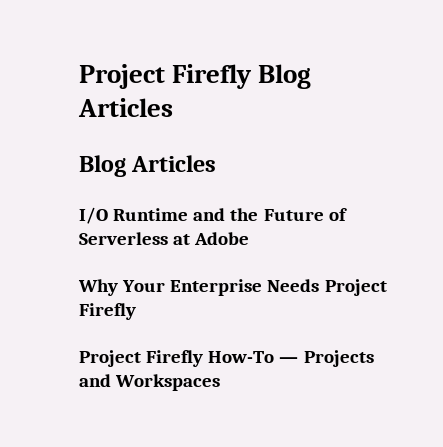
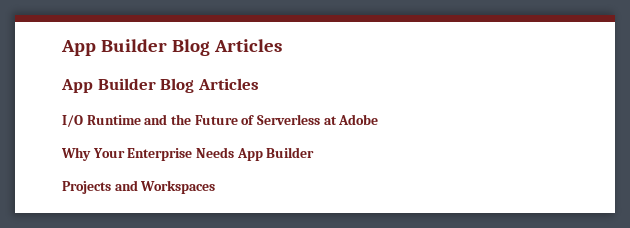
[79,64,312,89] [78,98,173,117] Project Firefly Blog Articles // -> [61,39,283,56] [61,78,156,93] App Builder Blog Articles // App Builder
[324,279,387,296] [79,303,136,320] [79,350,299,367] Project Firefly // Project Firefly How-To — -> [236,147,315,161] App Builder //

